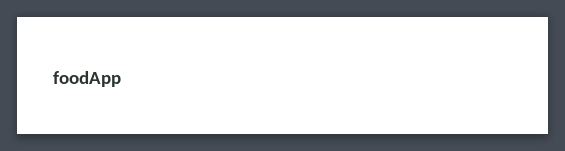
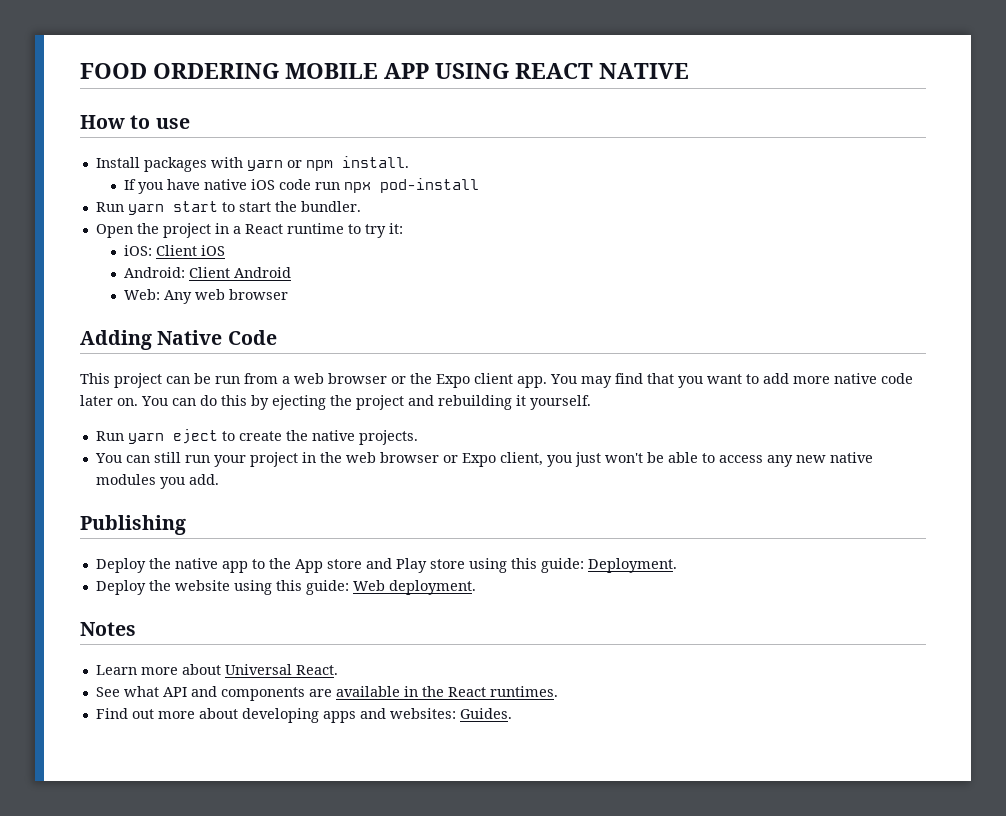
[53,71,121,87] foodApp -> [80,63,690,79] [80,115,190,129] [95,156,409,172] [123,178,479,194] [95,201,361,215] [95,223,403,238] [123,245,225,256] [123,267,291,278] [123,289,288,304] [80,330,277,350] [80,373,913,388] [80,395,591,410] [95,429,418,445] [94,452,873,467] [95,474,219,489] [80,515,186,535] [95,558,677,573] [95,580,476,595] [80,622,136,636] [95,664,338,675] [95,686,558,701] [95,708,512,723] FOOD ORDERING MOBILE APP USING REACT NATIVE // How to use // Install packages with yarn or npm install. // If you have native iOS code run npx pod-install // Run yarn start to start the bundler. // Open the project in a React runtime to try it: // iOS: Client iOS // Android: Client Android // Web: Any web browser // Adding Native Code // This project can be run from a web browser or the Expo client app. You may find that you want to add more native code later on. You can do this by ejecting the project and rebuilding it yourself. // Run yarn eject to create the native projects. // You can still run your project in the web browser or Expo client, you just won't be able to access any new native modules you add. // Publishing // Deploy the native app to the App store and Play store using this guide: Deployment. // Deploy the website using this guide: Web deployment. // Notes // Learn more about Universal React. // See what API and components are available in the React runtimes. // Find out more about developing apps and websites: Guides.

